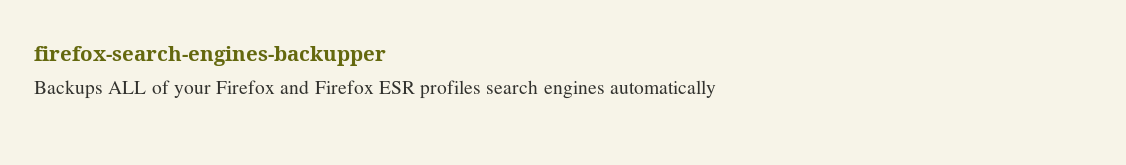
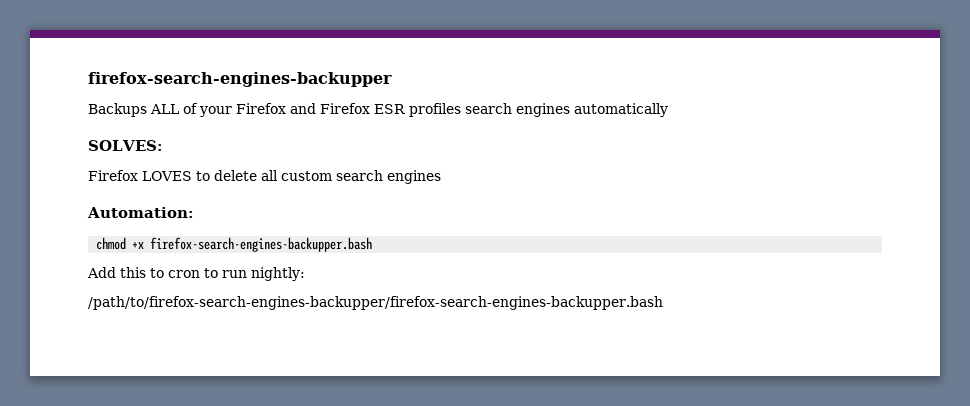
(716, 89) none -> [88,140,163,151] [88,170,441,184] [87,207,194,218] [96,237,373,252] [87,267,305,281] [88,296,663,310] // SOLVES: // Firefox LOVES to delete all custom search engines // Automation: // chmod +x firefox-search-engines-backupper.bash // Add this to cron to run nightly: // /path/to/firefox-search-engines-backupper/firefox-search-engines-backupper.bash

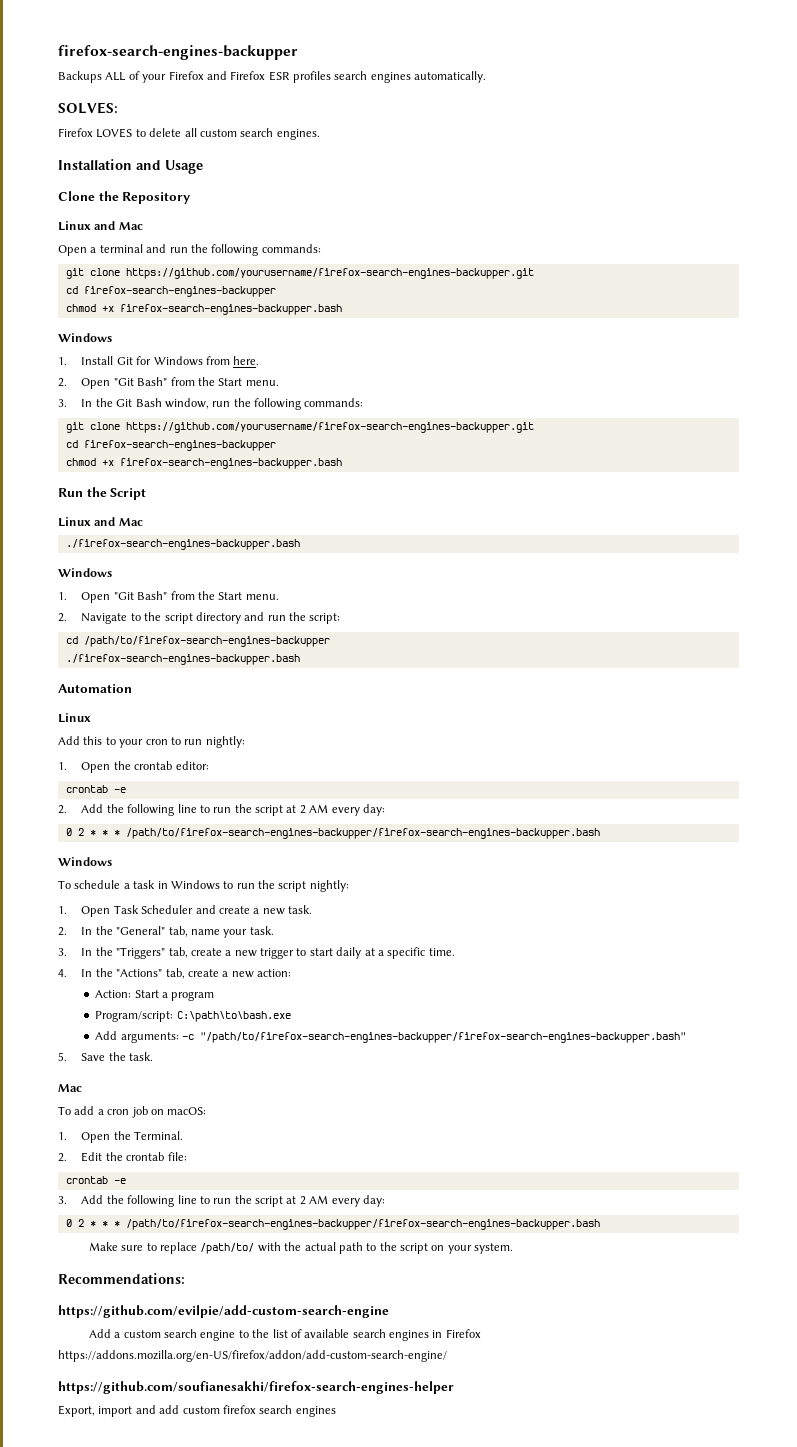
[574,103,668,117] automatically -> [414,71,487,83] automatically.
[387,170,441,184] [87,207,194,218] [96,237,373,252] engines // Automation: // chmod +x firefox-search-engines-backupper.bash -> [276,129,320,140] [58,159,203,174] [58,191,191,204] [58,221,143,231] [58,244,321,256] [65,268,534,279] [65,286,276,297] [65,304,342,315] [58,333,112,342] [58,356,260,366] [58,377,279,389] [58,398,364,410] [65,422,534,433] [65,440,276,451] [65,458,342,469] [58,487,147,500] [58,517,143,527] [65,539,300,550] [58,568,112,577] [58,591,279,603] [58,612,341,624] [65,636,330,647] [65,654,300,665] [58,684,132,693] [58,713,91,723] engines. // Installation and Usage // Clone the Repository // Linux and Mac // Open a terminal and run the following commands: // git clone https://github.com/yourusername/firefox-search-engines-backupper.git // cd firefox-search-engines-backupper // chmod +x firefox-search-engines-backupper.bash // Windows // 1. Install Git for Windows from here. // 2. Open "Git Bash" from the Start menu. // 3. In the Git Bash window, run the following commands: // git clone https://github.com/yourusername/firefox-search-engines-backupper.git // cd firefox-search-engines-backupper // chmod +x firefox-search-engines-backupper.bash // Run the Script // Linux and Mac // ./firefox-search-engines-backupper.bash // Windows // 1. Open "Git Bash" from the Start menu. // 2. Navigate to the script directory and run the script: // cd /path/to/firefox-search-engines-backupper // ./firefox-search-engines-backupper.bash // Automation // Linux
(164, 273) none -> [119,739,144,748] your
[88,296,663,310] /path/to/firefox-search-engines-backupper/firefox-search-engines-backupper.bash -> [58,761,209,773] [65,785,126,793] [58,804,385,816] [65,828,600,839] [58,857,112,866] [58,880,349,892] [58,905,313,917] [58,926,274,938] [58,947,455,959] [58,968,292,979] [95,990,215,1001] [95,1011,291,1022] [95,1031,686,1043] [58,1052,154,1061] [58,1084,82,1092] [58,1106,207,1118] [58,1131,184,1143] [58,1152,187,1162] [65,1176,126,1184] [58,1195,385,1207] [65,1219,600,1230] [88,1242,514,1254] [58,1273,185,1284] [58,1305,389,1318] [88,1329,481,1341] [58,1350,447,1362] [58,1381,454,1394] [58,1405,336,1417] 1. Open the crontab editor: // crontab -e // 2. Add the following line to run the script at 2 AM every day: // 0 2 * * * /path/to/firefox-search-engines-backupper/firefox-search-engines-backupper.bash // Windows // To schedule a task in Windows to run the script nightly: // 1. Open Task Scheduler and create a new task. // 2. In the "General" tab, name your task. // 3. In the "Triggers" tab, create a new trigger to start daily at a specific time. // 4. In the "Actions" tab, create a new action: // Action: Start a program // Program/script: C:\path\to\bash.exe // Add arguments: -c "/path/to/firefox-search-engines-backupper/firefox-search-engines-backupper.bash" // 5. Save the task. // Mac // To add a cron job on macOS: // 1. Open the Terminal. // 2. Edit the crontab file: // crontab -e // 3. Add the following line to run the script at 2 AM every day: // 0 2 * * * /path/to/firefox-search-engines-backupper/firefox-search-engines-backupper.bash // Make sure to replace /path/to/ with the actual path to the script on your system. // Recommendations: // https://github.com/evilpie/add-custom-search-engine // Add a custom search engine to the list of available search engines in Firefox https://addons.mozilla.org/en-US/firefox/addon/add-custom-search-engine/ // https://github.com/soufianesakhi/firefox-search-engines-helper // Export, import and add custom firefox search engines

